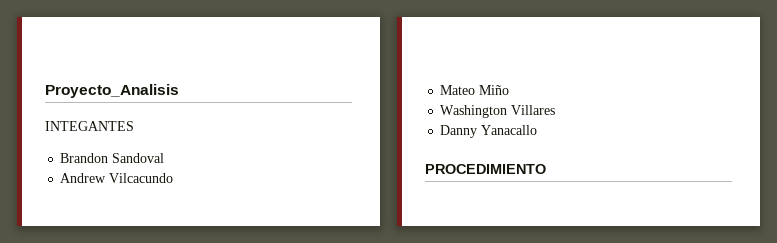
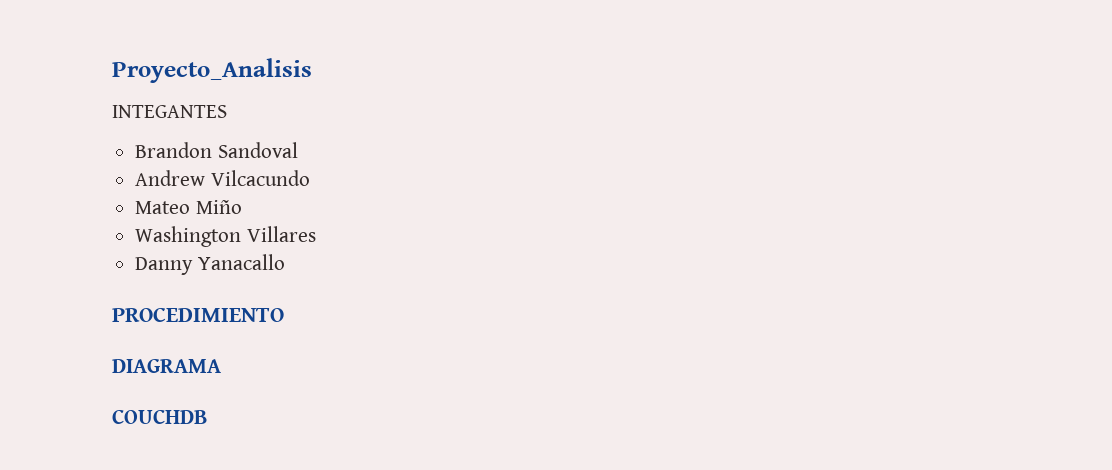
(546, 169) none -> [112,359,221,373] [112,409,208,424] // DIAGRAMA // COUCHDB

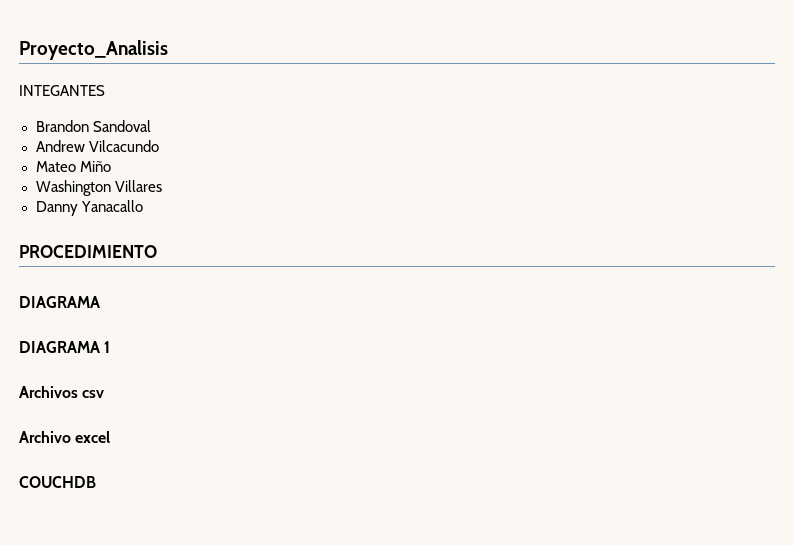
(221, 366) none -> [19,341,111,353] [19,386,105,398] [19,431,111,443] // DIAGRAMA 1 // Archivos csv // Archivo excel

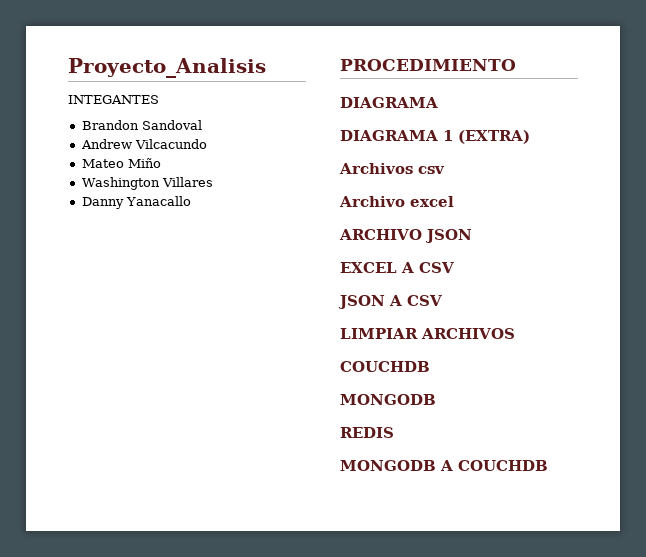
(111, 347) none -> [458,130,530,144] (EXTRA)
(111, 437) none -> [339,229,472,243] [340,262,454,273] [338,295,442,309] [340,328,515,339] [340,361,430,372] [340,394,436,405] [340,427,394,438] [340,460,453,471] ARCHIVO JSON // EXCEL A CSV // JSON A CSV // LIMPIAR ARCHIVOS // COUCHDB // MONGODB // REDIS // MONGODB A

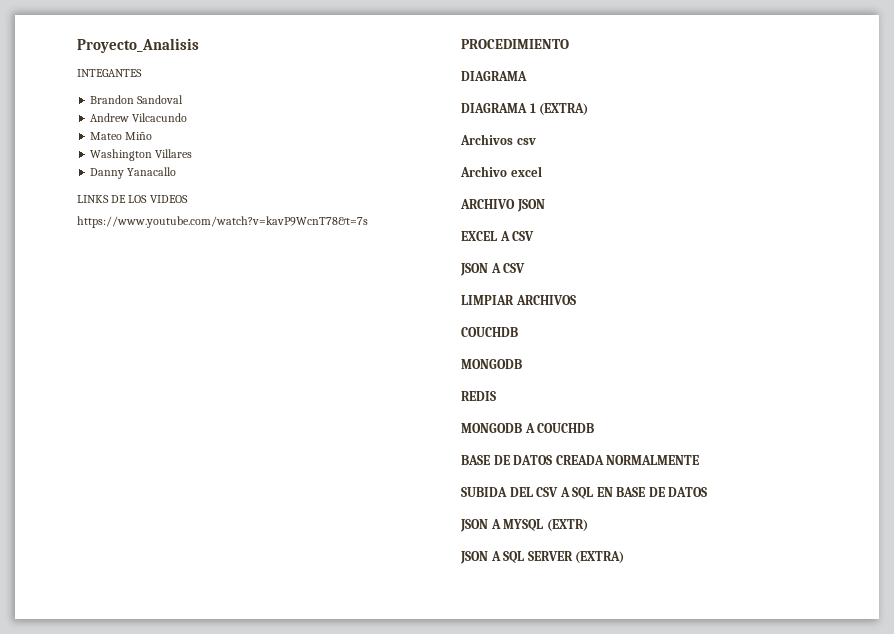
(191, 201) none -> [77,195,188,203] [77,216,368,228] // LINKS DE LOS VIDEOS // https://www.youtube.com/watch?v=kavP9WcnT78&t=7s
(548, 465) none -> [461,455,700,465] [461,487,708,499] [460,519,588,532] [460,551,625,564] // BASE DE DATOS CREADA NORMALMENTE // SUBIDA DEL CSV A SQL EN BASE DE DATOS // JSON A MYSQL (EXTR) // JSON A SQL SERVER (EXTRA)

